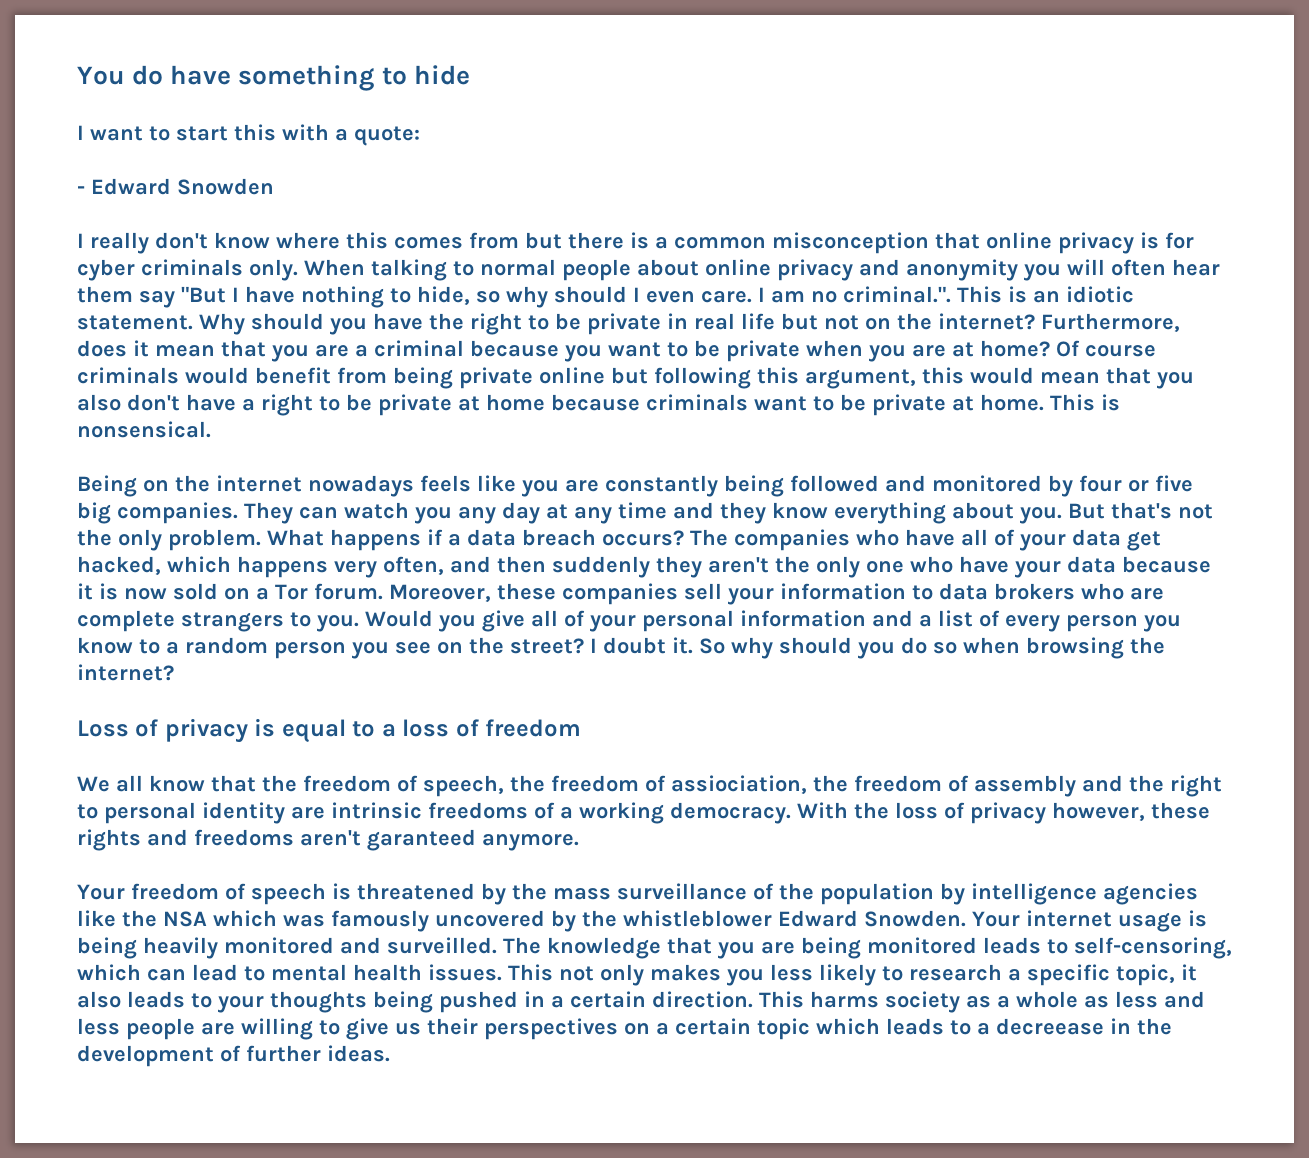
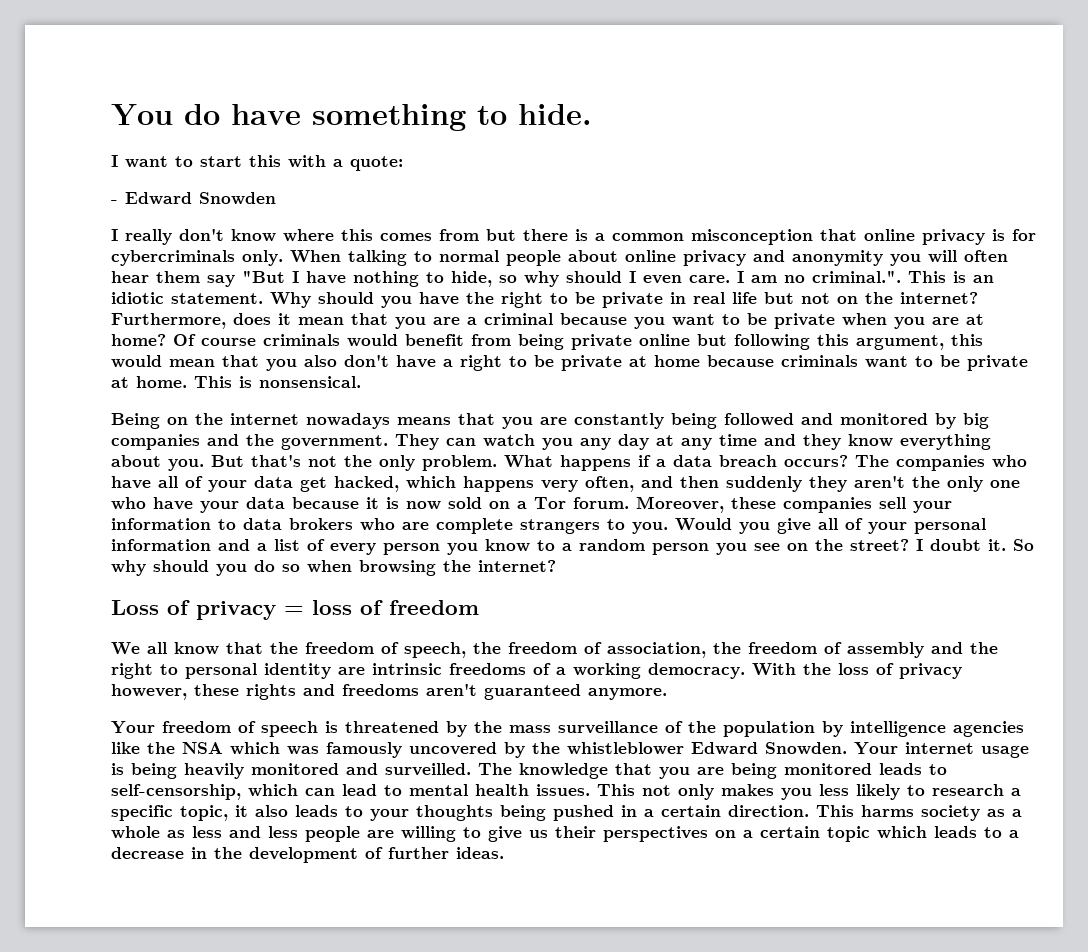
[413,65,470,85] hide -> [518,104,592,125] hide.
[77,259,243,281] cyber criminals -> [111,250,235,266] cybercriminals
[420,475,516,492] feels like -> [397,413,495,425] means that
[1079,475,1193,492] [77,502,238,524] four or five big companies. -> [963,413,989,429] [111,434,388,450] big companies and the government.
[254,718,396,743] is equal to a -> [284,606,304,615] =
[671,775,807,794] assiociation, -> [607,642,706,658] association,
[367,829,476,851] garanteed -> [484,684,581,700] guaranteed
[1074,937,1232,959] self-censoring, -> [111,784,241,800] self-censorship,
[996,1018,1104,1035] decreease -> [111,847,184,859] decrease

